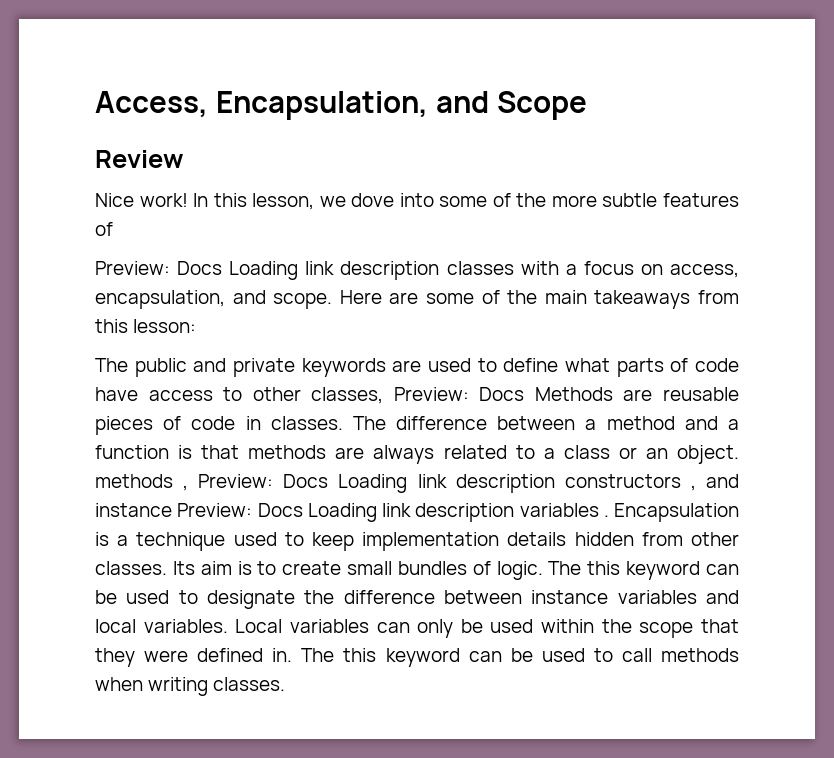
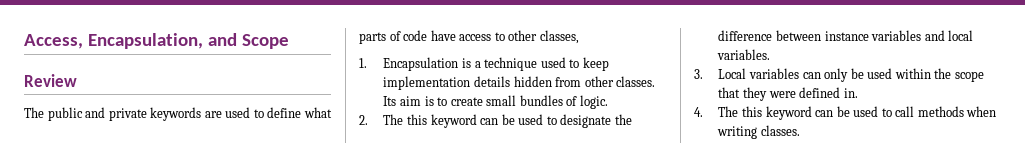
[95,193,740,210] [95,222,113,236] [95,261,740,280] [95,290,740,309] [95,319,197,333] // Nice work! In this lesson, we dove into some of the more subtle features of // Preview: Docs Loading link description classes with a focus on access, encapsulation, and scope. Here are some of the main takeaways from this lesson: -> (77, 80) none
[393,387,739,401] [95,416,740,435] [95,445,740,464] [95,474,739,493] [95,503,609,522] Preview: Docs Methods are reusable pieces of code in classes. The difference between a method and a function is that methods are always related to a class or an object. methods , Preview: Docs Loading link description constructors , and instance Preview: Docs Loading link description variables . -> [359,58,367,68] // 1.
(543, 570) none -> [359,115,368,125] // 2.
(228, 626) none -> [694,69,703,79] // 3.
(293, 655) none -> [694,107,703,117] // 4.

